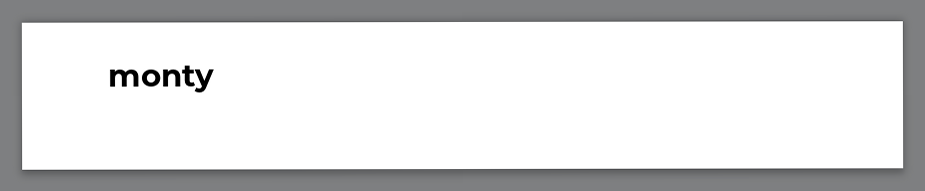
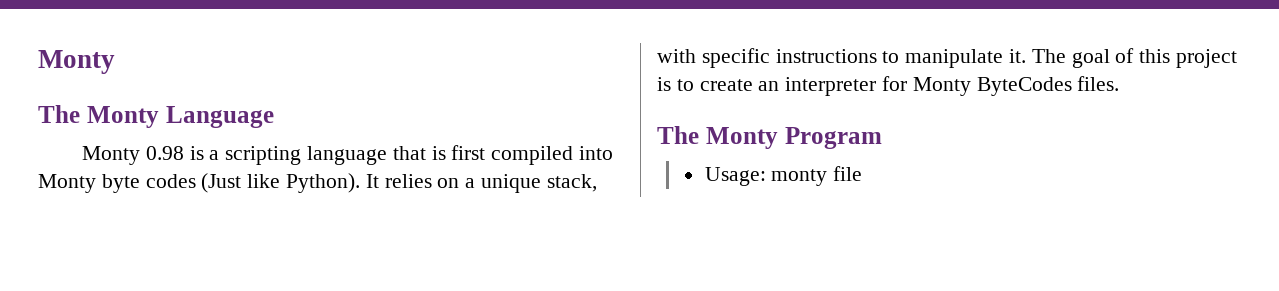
[107,65,214,93] monty -> [38,50,115,74] [38,105,274,128] [81,145,614,165] [38,173,597,193] [657,48,1238,68] [657,76,1120,96] [657,126,882,149] [704,166,863,186] Monty // The Monty Language // Monty 0.98 is a scripting language that is first compiled into Monty byte codes (Just like Python). It relies on a unique stack, with specific instructions to manipulate it. The goal of this project is to create an interpreter for Monty ByteCodes files. // The Monty Program // Usage: monty file

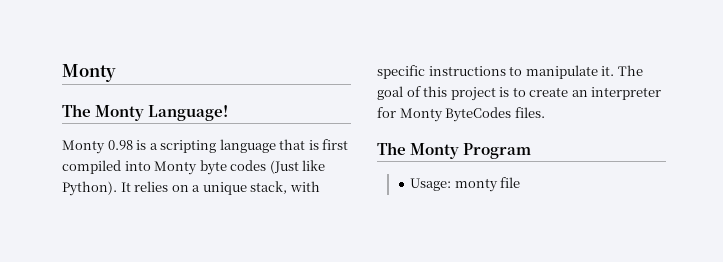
[165,106,274,128] Language -> [148,105,229,121] Language!

